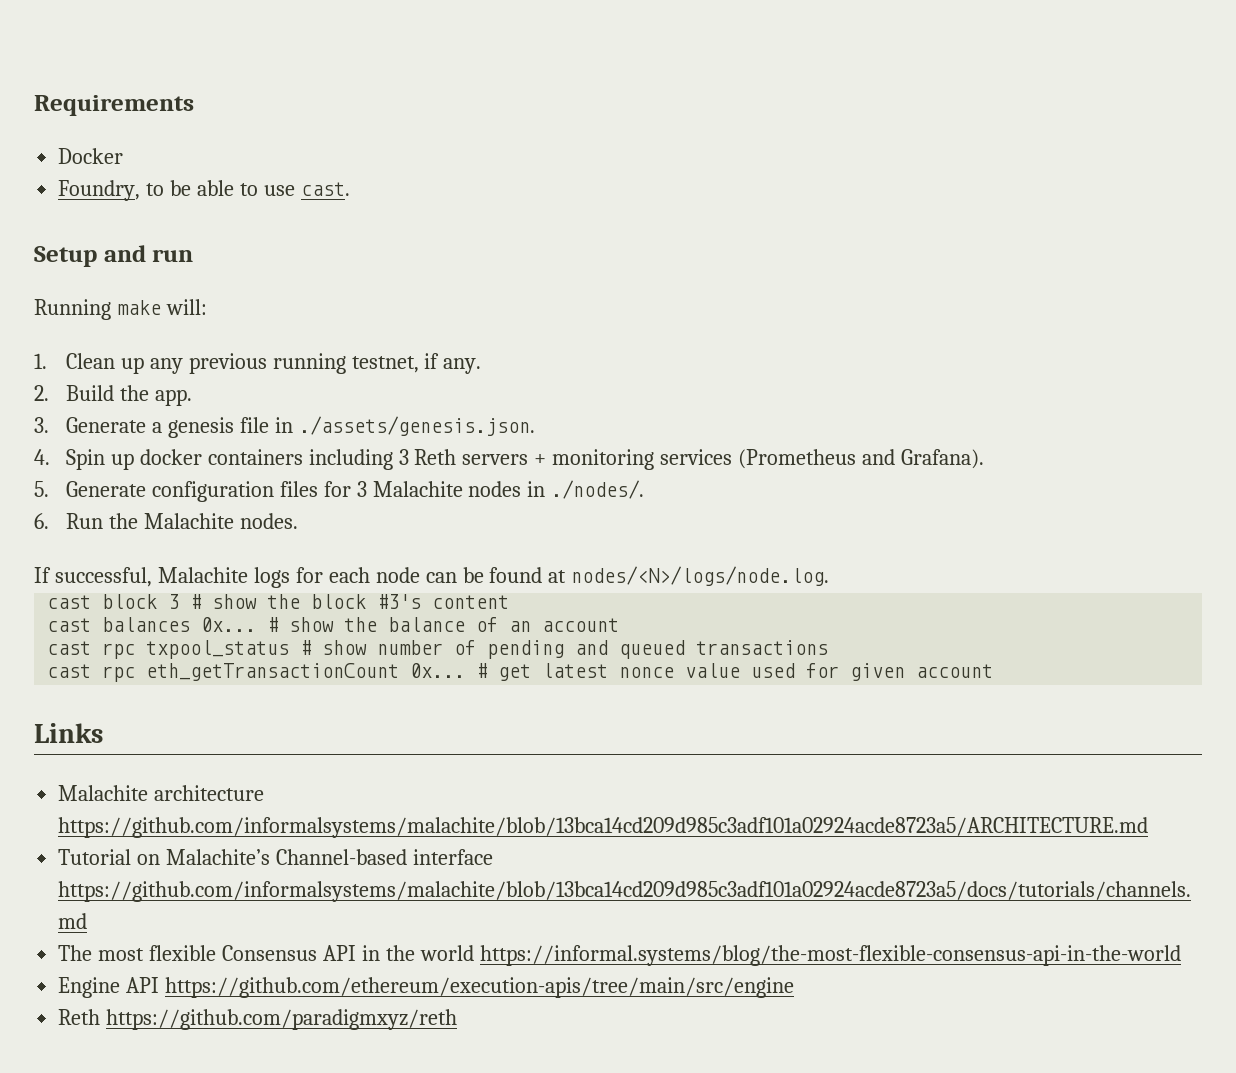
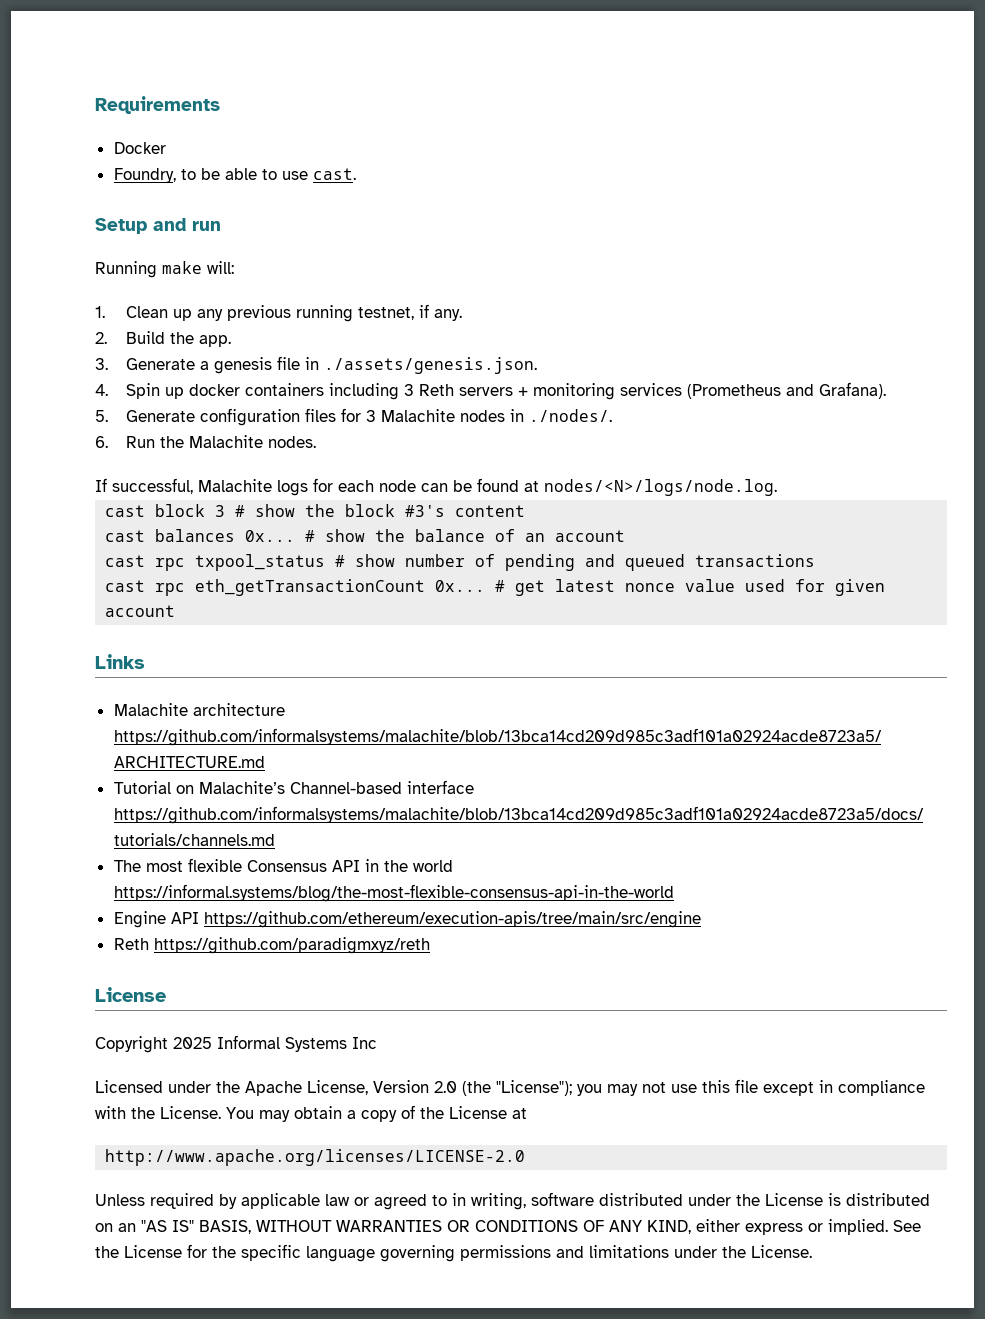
(458, 1019) none -> [95,987,166,1002] [95,1035,377,1053] [95,1079,925,1096] [95,1105,527,1122] [105,1149,526,1166] [95,1192,930,1210] [95,1219,921,1235] [95,1244,812,1262] // License // Copyright 2025 Informal Systems Inc // Licensed under the Apache License, Version 2.0 (the "License"); you may not use this file except in compliance with the License. You may obtain a copy of the License at // http://www.apache.org/licenses/LICENSE-2.0 // Unless required by applicable law or agreed to in writing, software distributed under the License is distributed on an "AS IS" BASIS, WITHOUT WARRANTIES OR CONDITIONS OF ANY KIND, either express or implied. See the License for the specific language governing permissions and limitations under the License.

